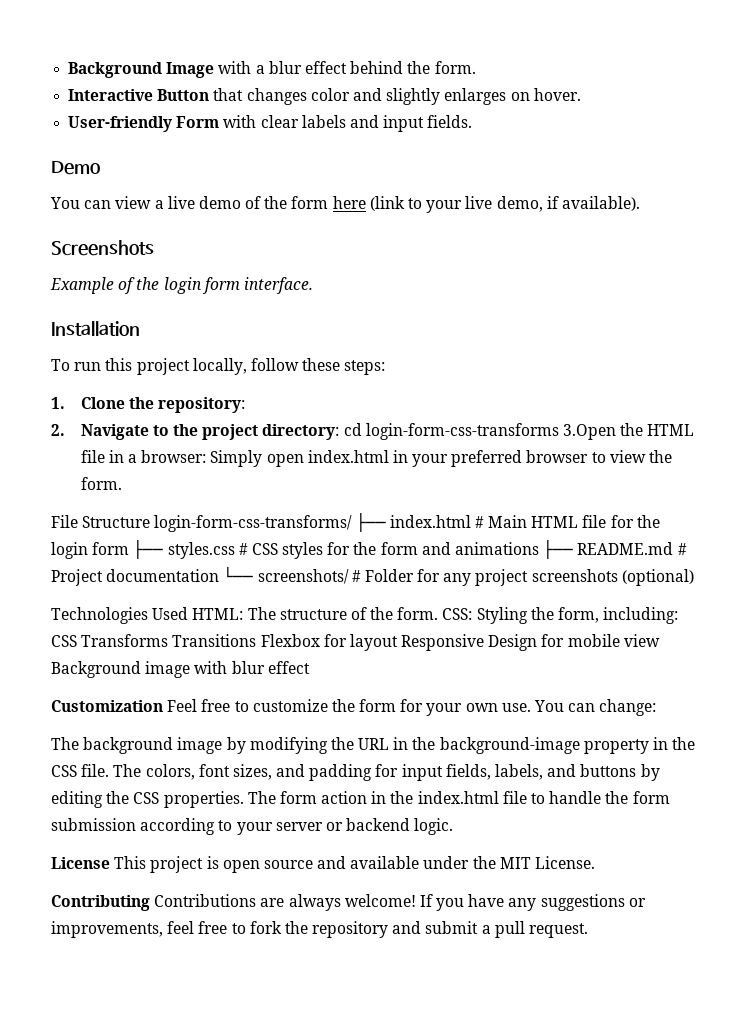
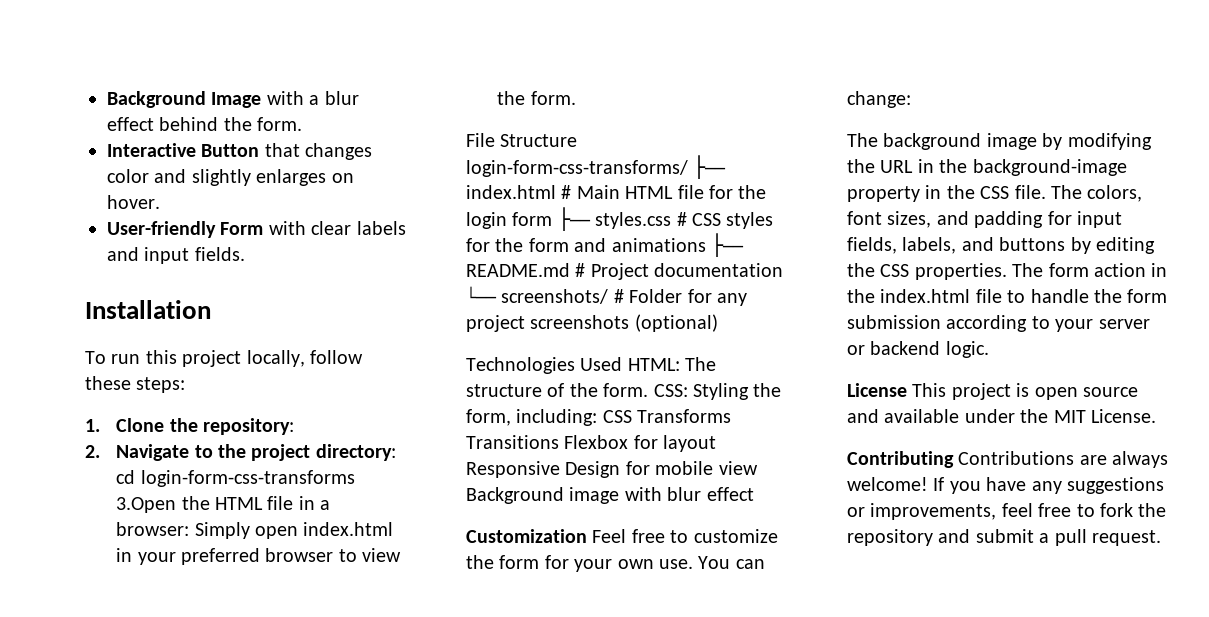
[51,161,100,175] [50,196,640,213] [51,240,154,256] [50,277,313,294] // Demo // You can view a live demo of the form here (link to your live demo, if available). // Screenshots // Example of the login form interface. -> (245, 254) none

